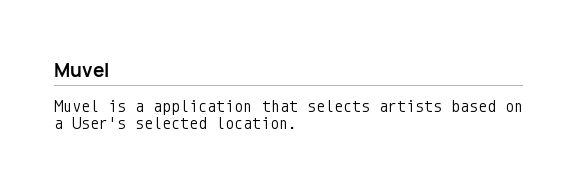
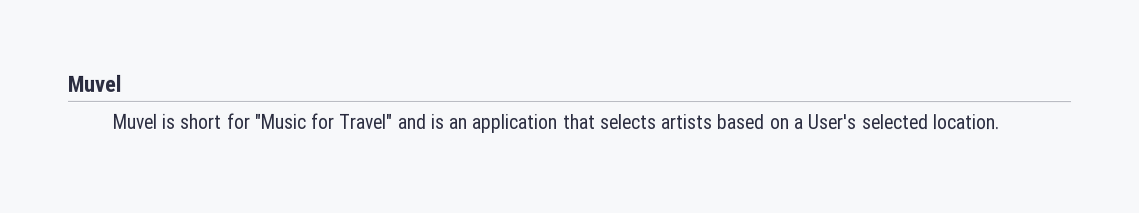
[135,103,145,112] a -> [179,112,468,129] short for "Music for Travel" and is an

